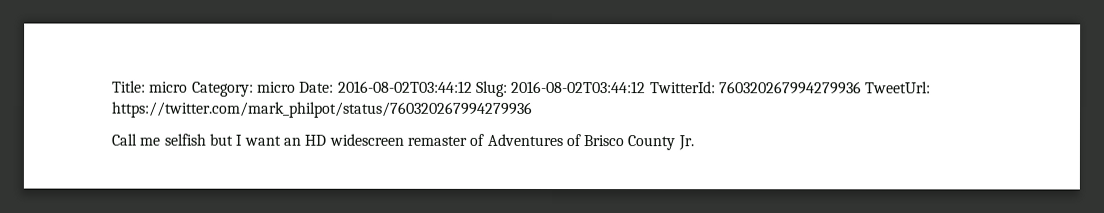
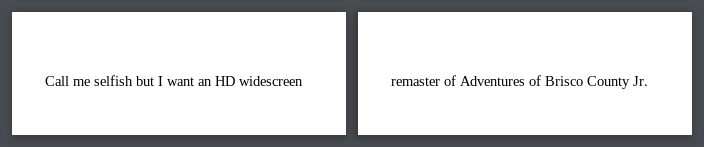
[112,80,932,97] [111,101,533,118] Title: micro Category: micro Date: 2016-08-02T03:44:12 Slug: 2016-08-02T03:44:12 TwitterId: 760320267994279936 TweetUrl: https://twitter.com/mark_philpot/status/760320267994279936 // -> (45, 81) none

